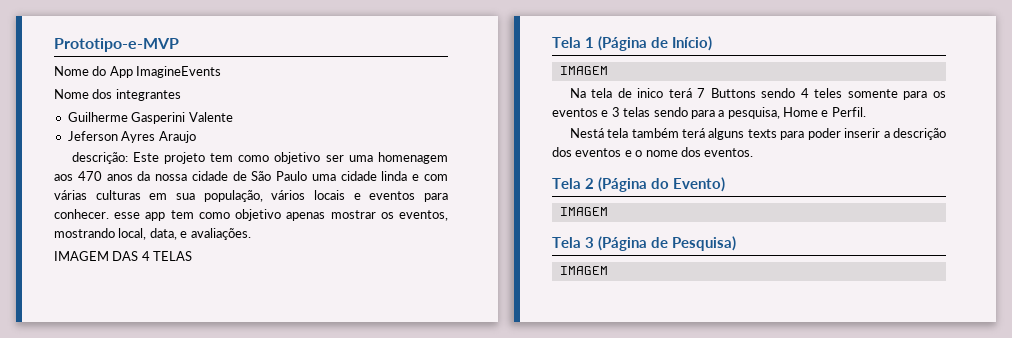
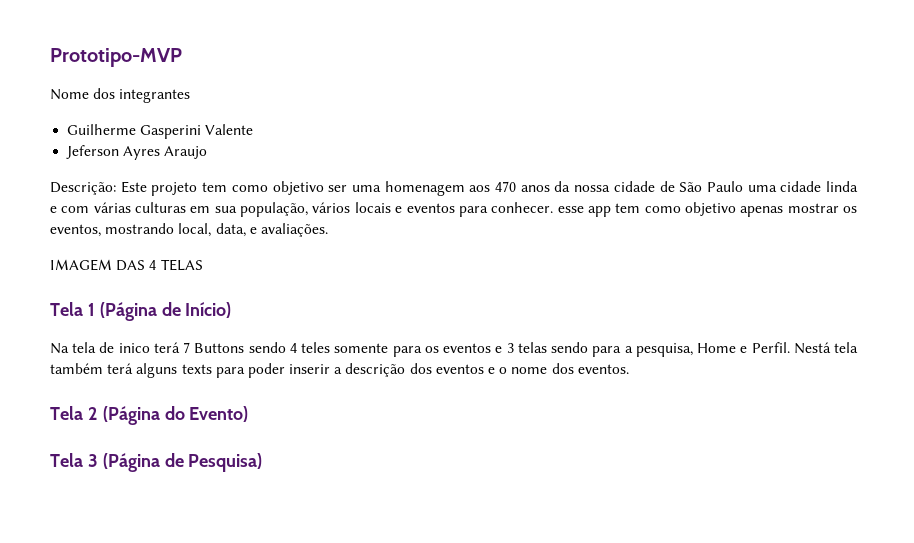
[54,38,179,52] [54,66,222,78] Prototipo-e-MVP // Nome do App ImagineEvents -> [50,48,182,67] Prototipo-MVP
[71,152,128,164] descrição: -> [50,181,116,195] Descrição:
[559,66,608,75] // IMAGEM -> (232, 310) none
(866, 112) // -> (790, 347) none
[559,207,608,216] // IMAGEM -> (249, 414) none
[559,266,608,275] // IMAGEM -> (263, 462) none

